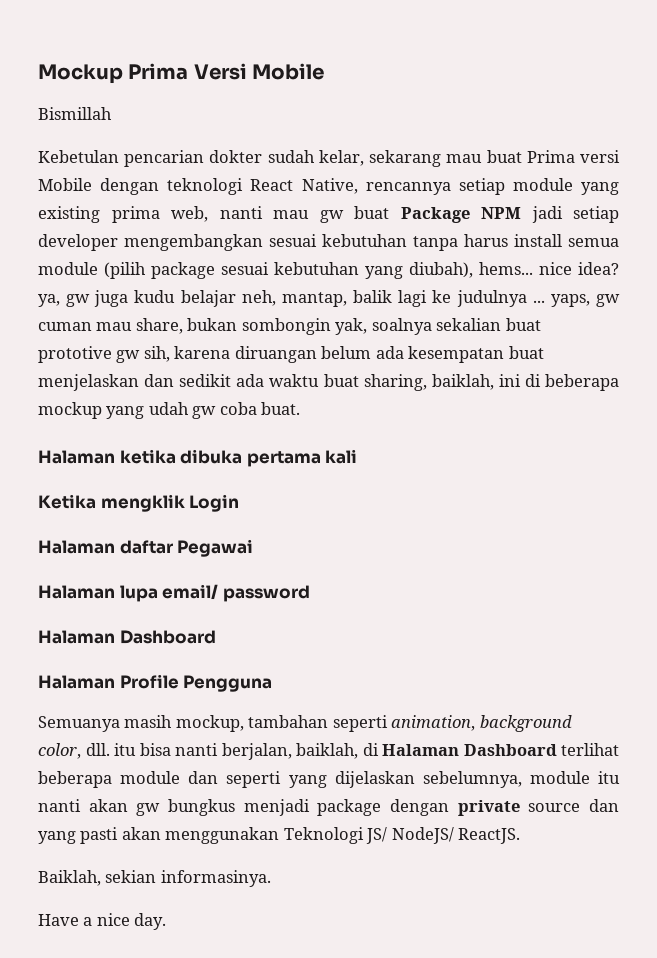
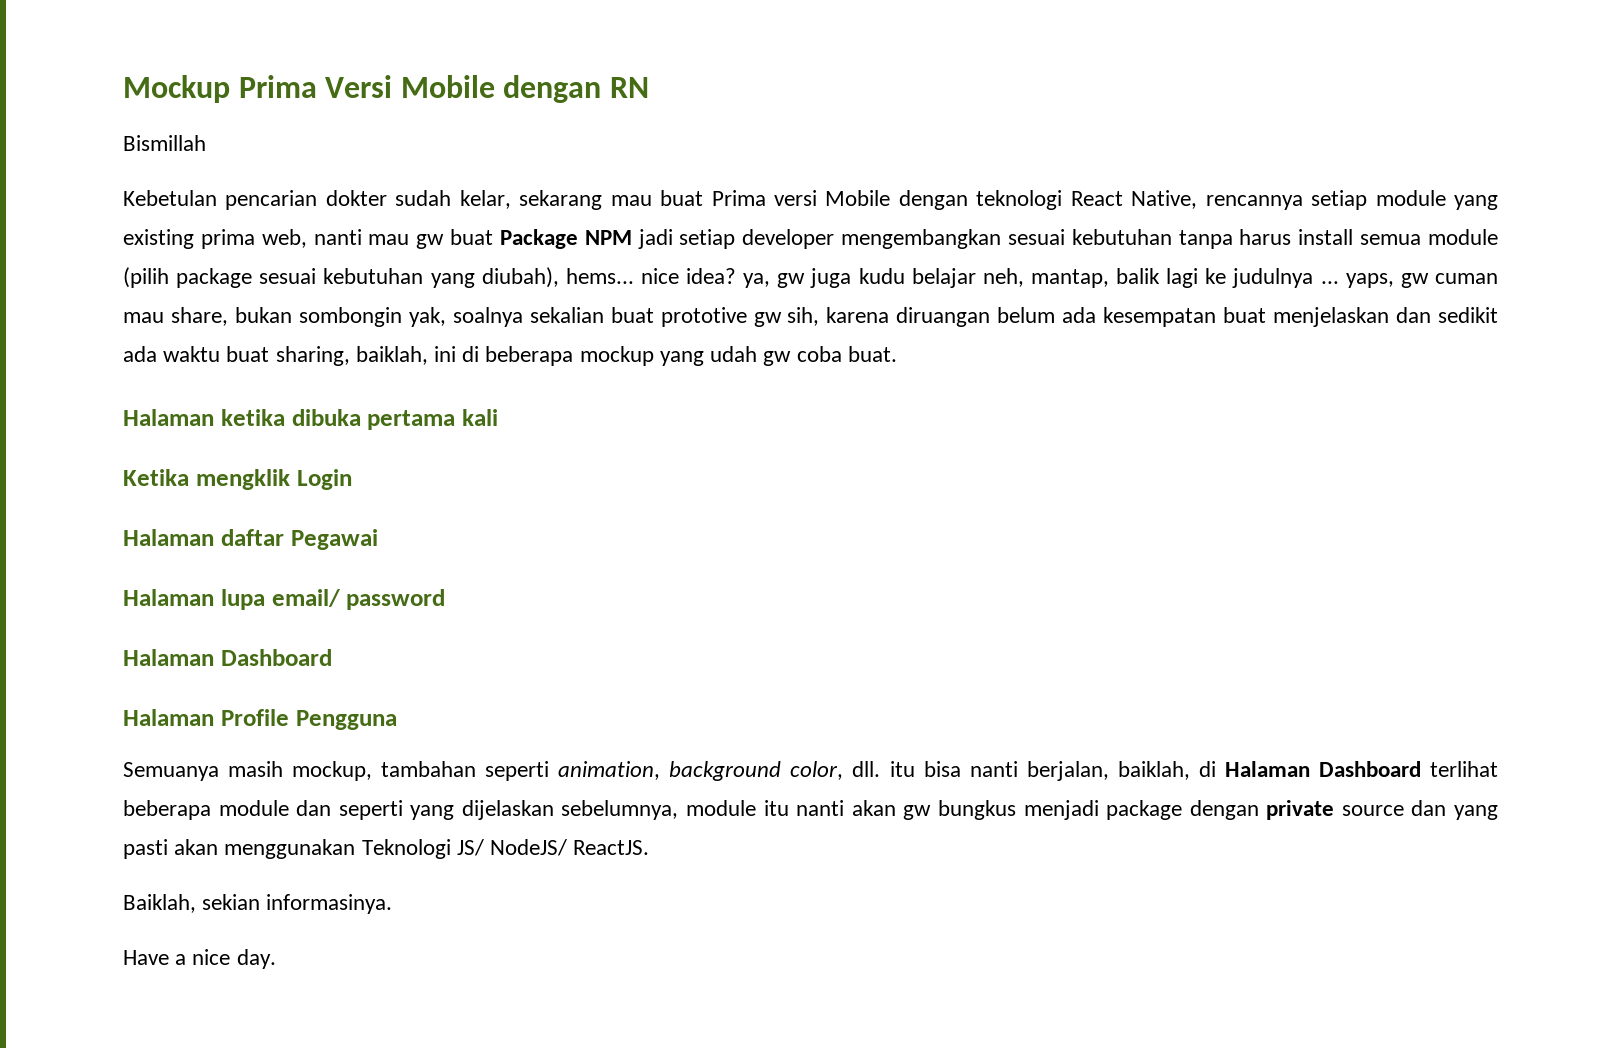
(325, 71) none -> [503,75,649,103] dengan RN

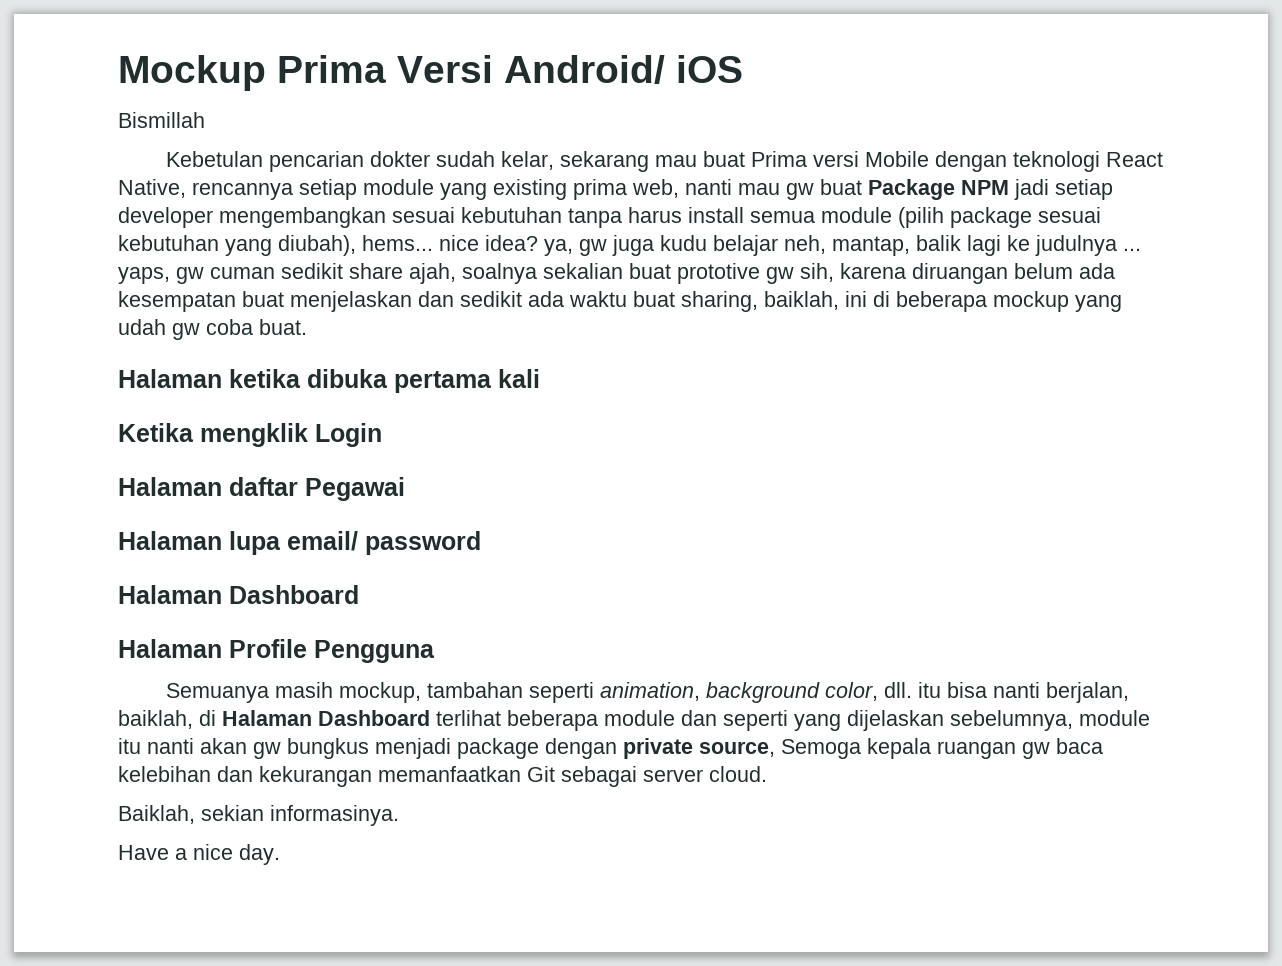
[400,75,649,103] Mobile dengan RN -> [504,55,743,84] Android/ iOS
[123,307,446,327] mau share, bukan sombongin yak, -> [281,263,456,284] sedikit share ajah,
[1341,800,1498,820] [123,839,650,859] source dan yang pasti akan menggunakan Teknologi JS/ NodeJS/ ReactJS. -> [699,738,1103,759] [118,766,767,787] source, Semoga kepala ruangan gw baca kelebihan dan kekurangan memanfaatkan Git sebagai server cloud.

